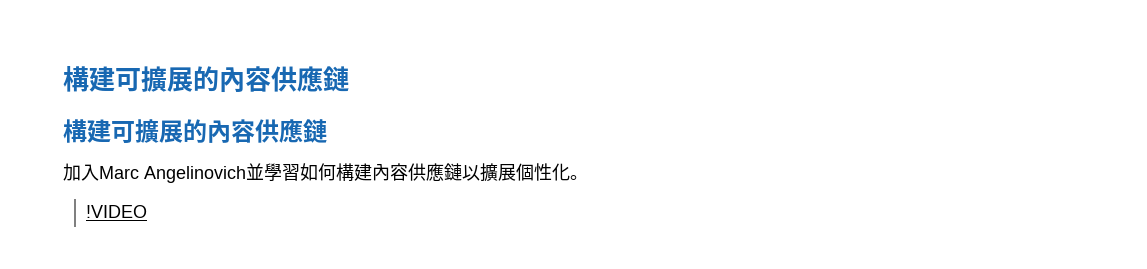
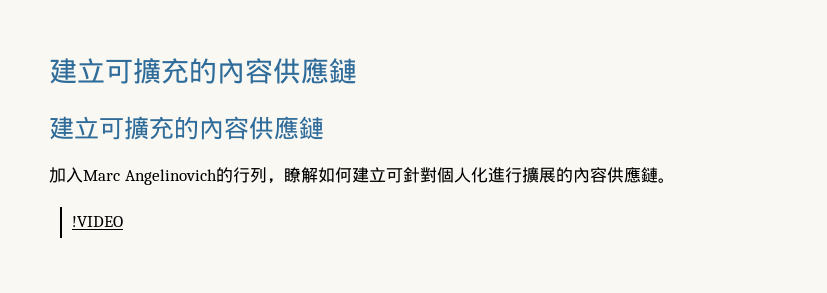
[63,66,349,93] [63,119,183,143] 構建可擴展的內容供應鏈 // 構建可擴展 -> [49,58,357,84] [49,116,174,140] 建立可擴充的內容供應鏈 // 建立可擴充
[246,163,570,182] 並學習如何構建內容供應鏈以擴展個性化 -> [215,167,658,184] 的行列，瞭解如何建立可針對個人化進行擴展的內容供應鏈

